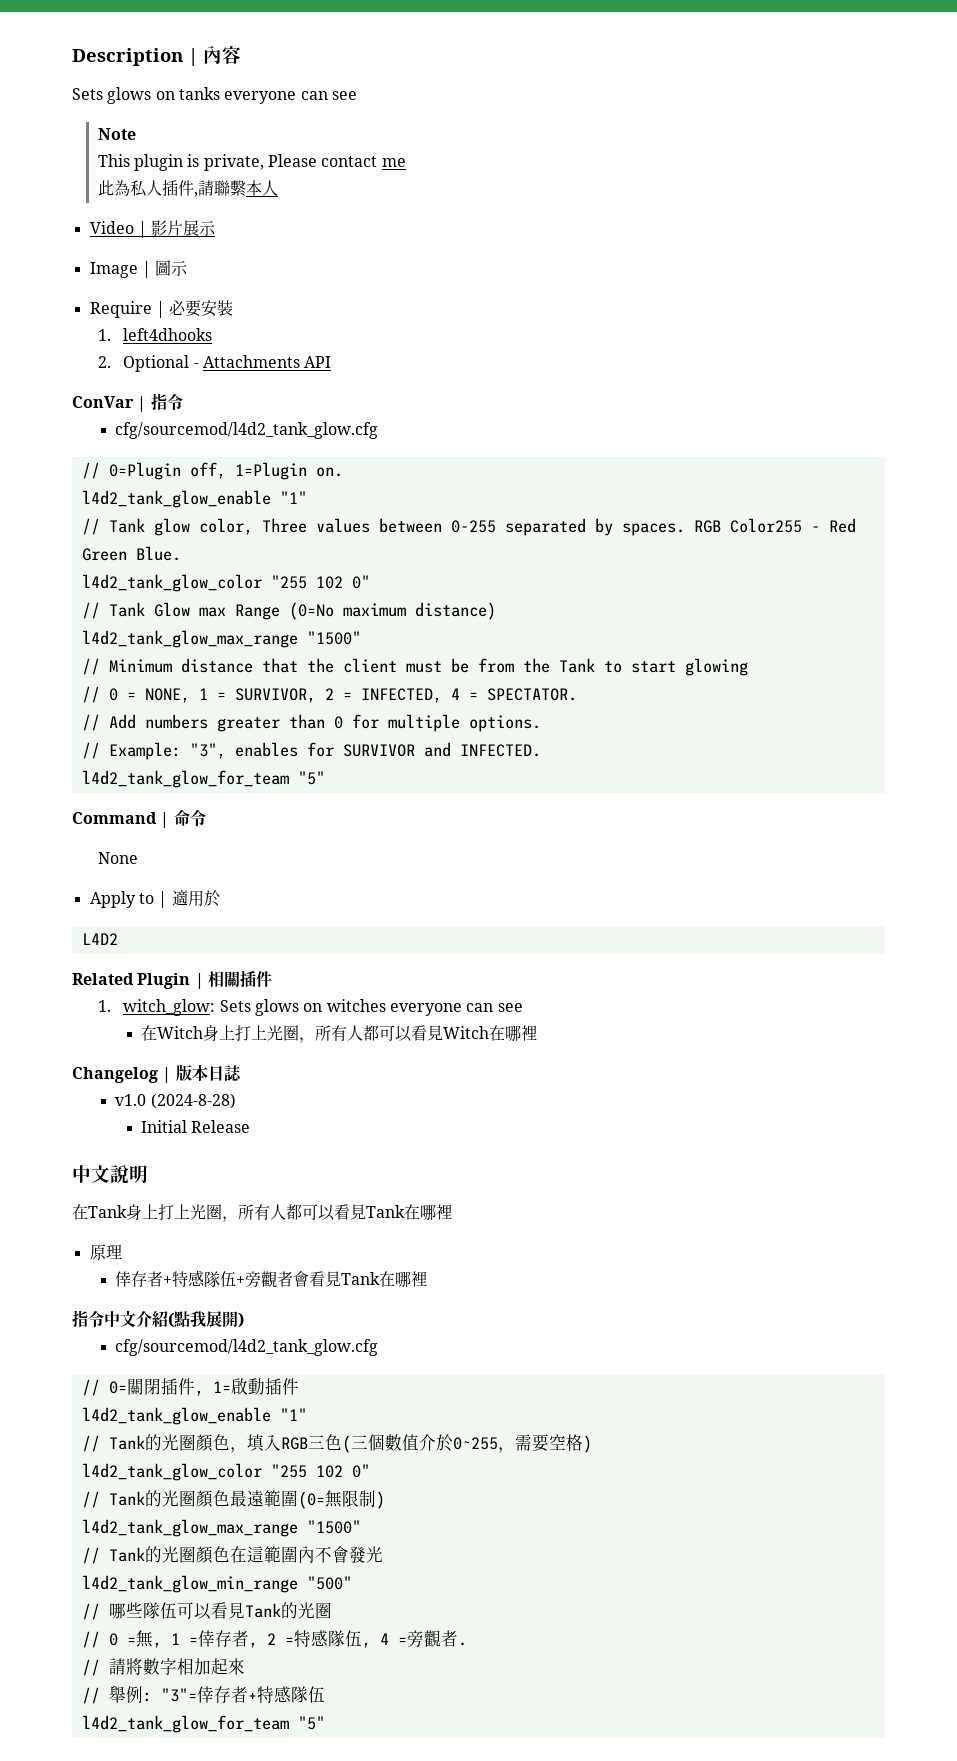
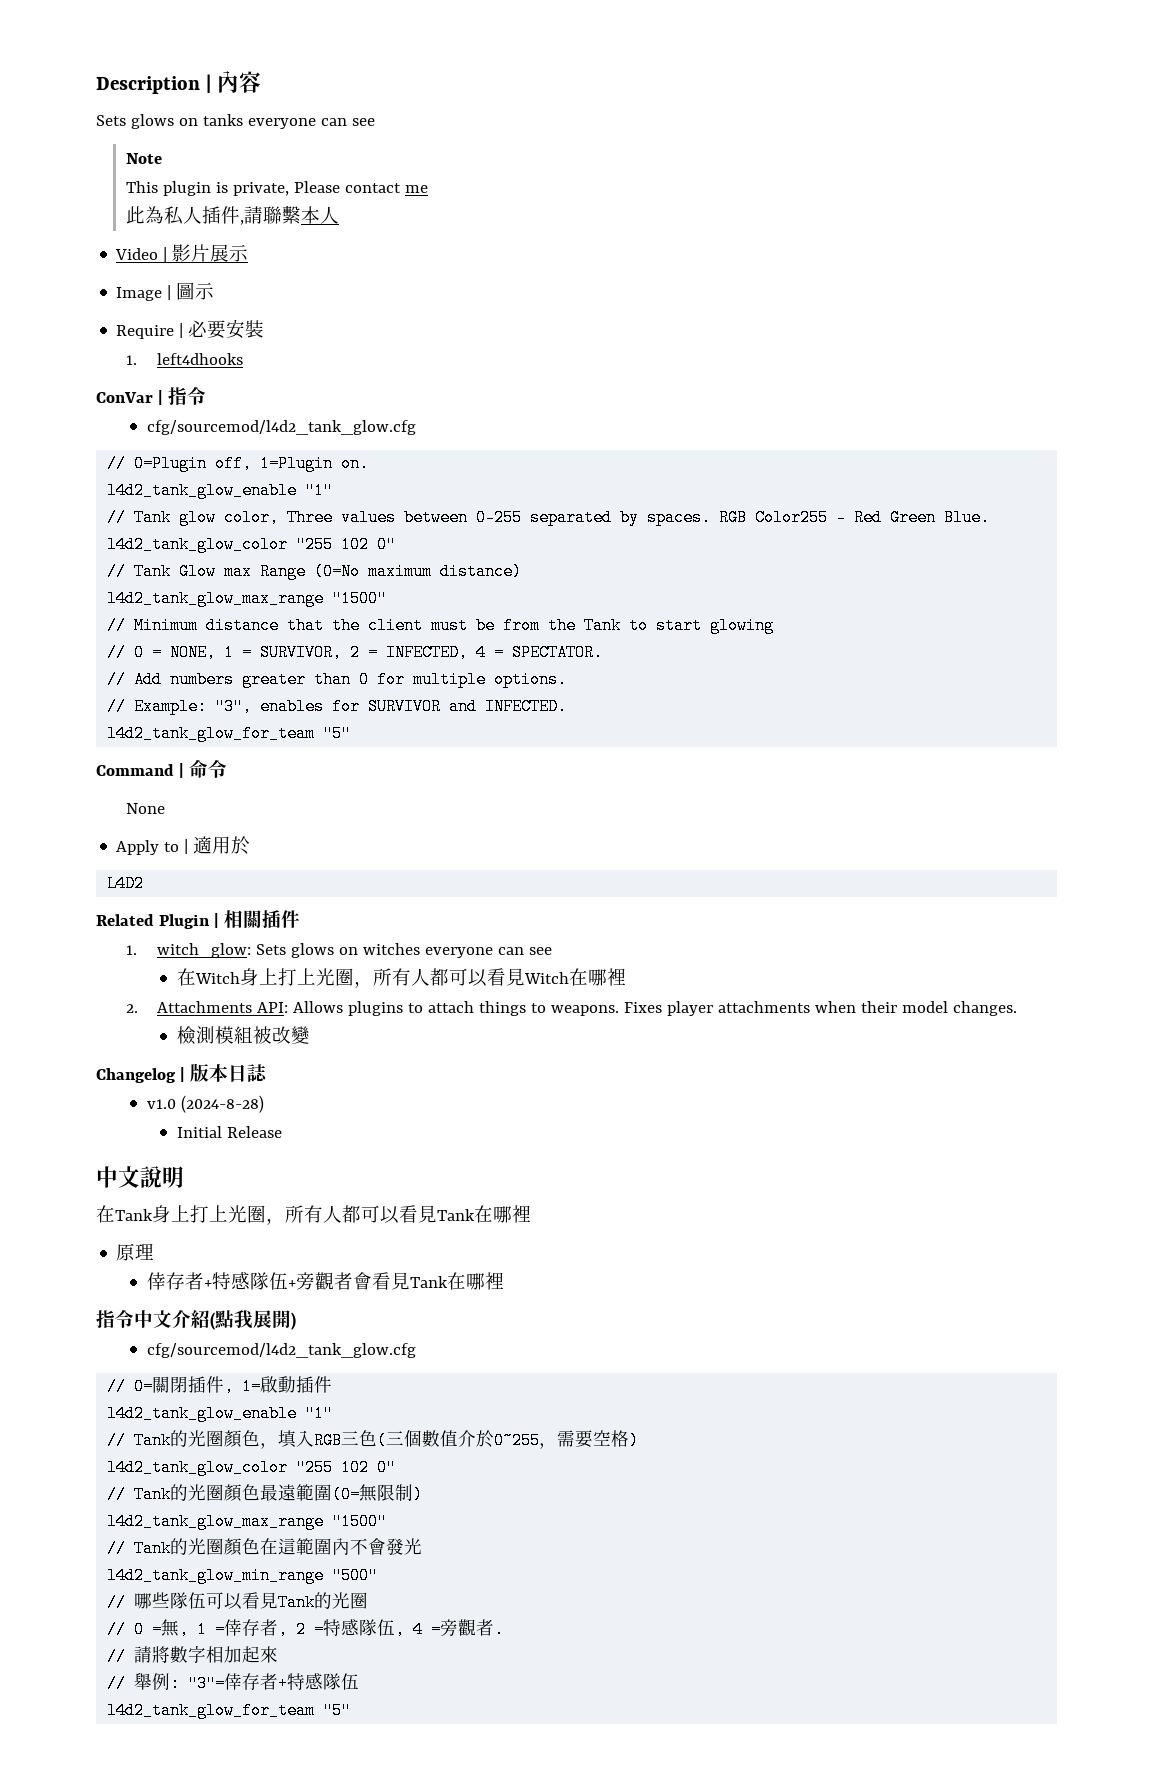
[97,355,332,372] // 2. Optional - Attachments API -> (243, 359) none
(537, 1033) none -> [126,1001,1017,1016] [176,1026,310,1045] // 2. Attachments API: Allows plugins to attach things to weapons. Fixes player attachments when their model changes. // 檢測模組被改變

